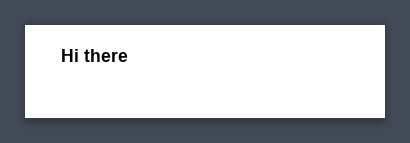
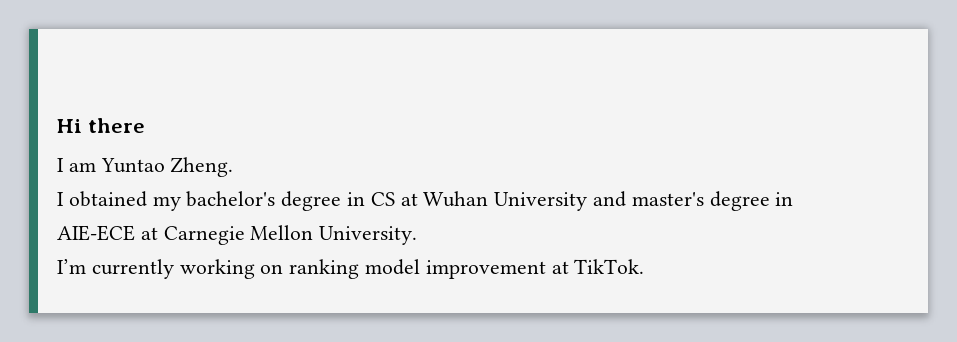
(128, 55) none -> [57,157,234,177] [57,191,794,211] [57,225,418,245] [57,259,645,279] // I am Yuntao Zheng. // I obtained my bachelor's degree in CS at Wuhan University and master's degree in AIE-ECE at Carnegie Mellon University. // I’m currently working on ranking model improvement at TikTok.

